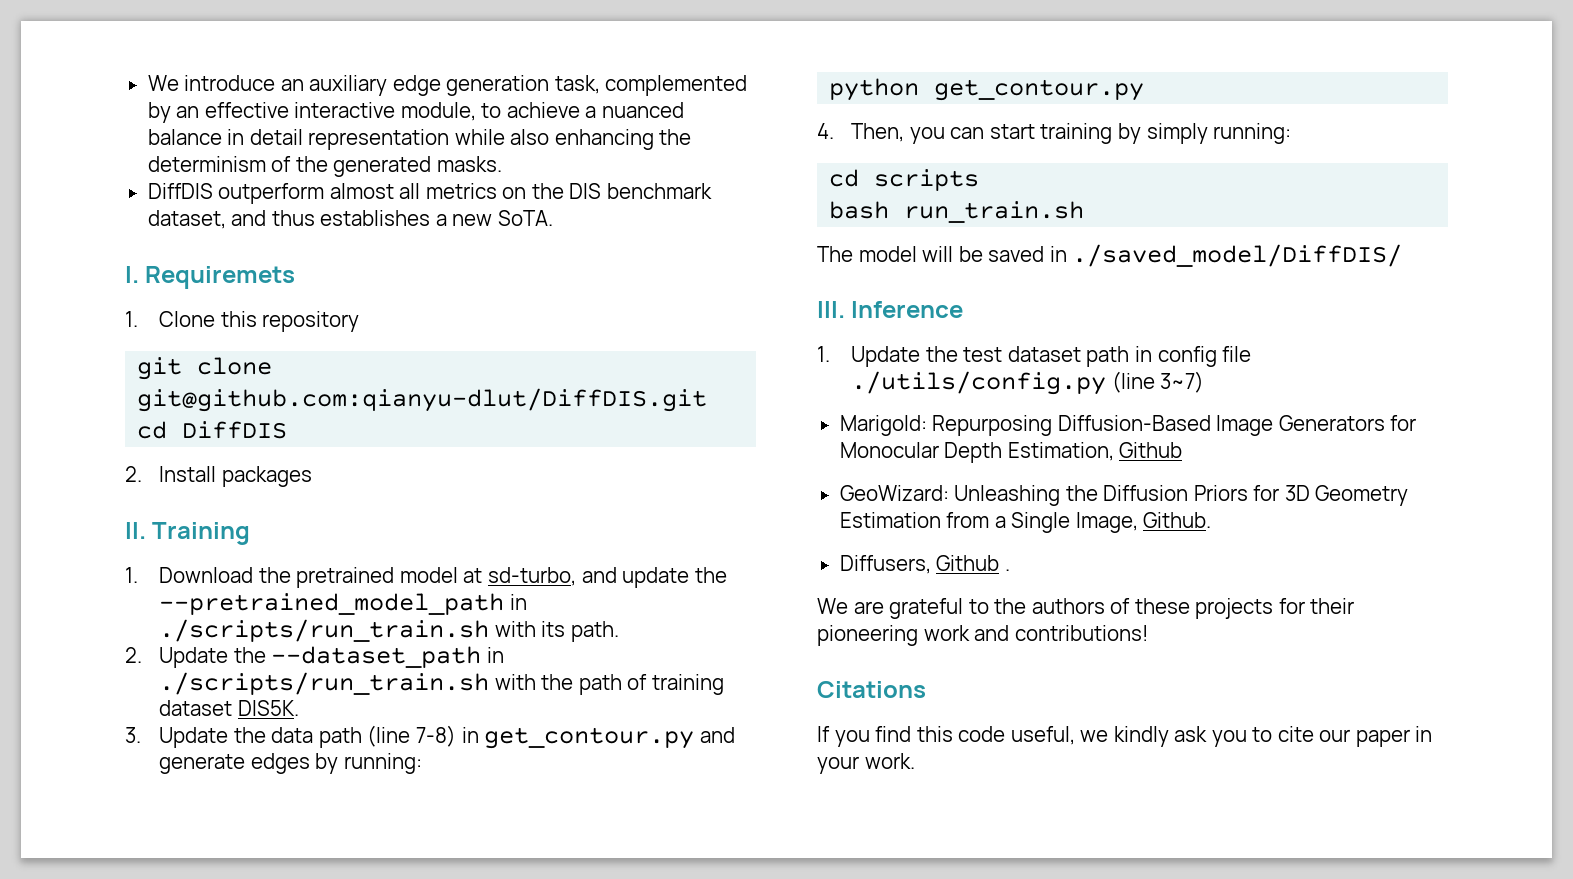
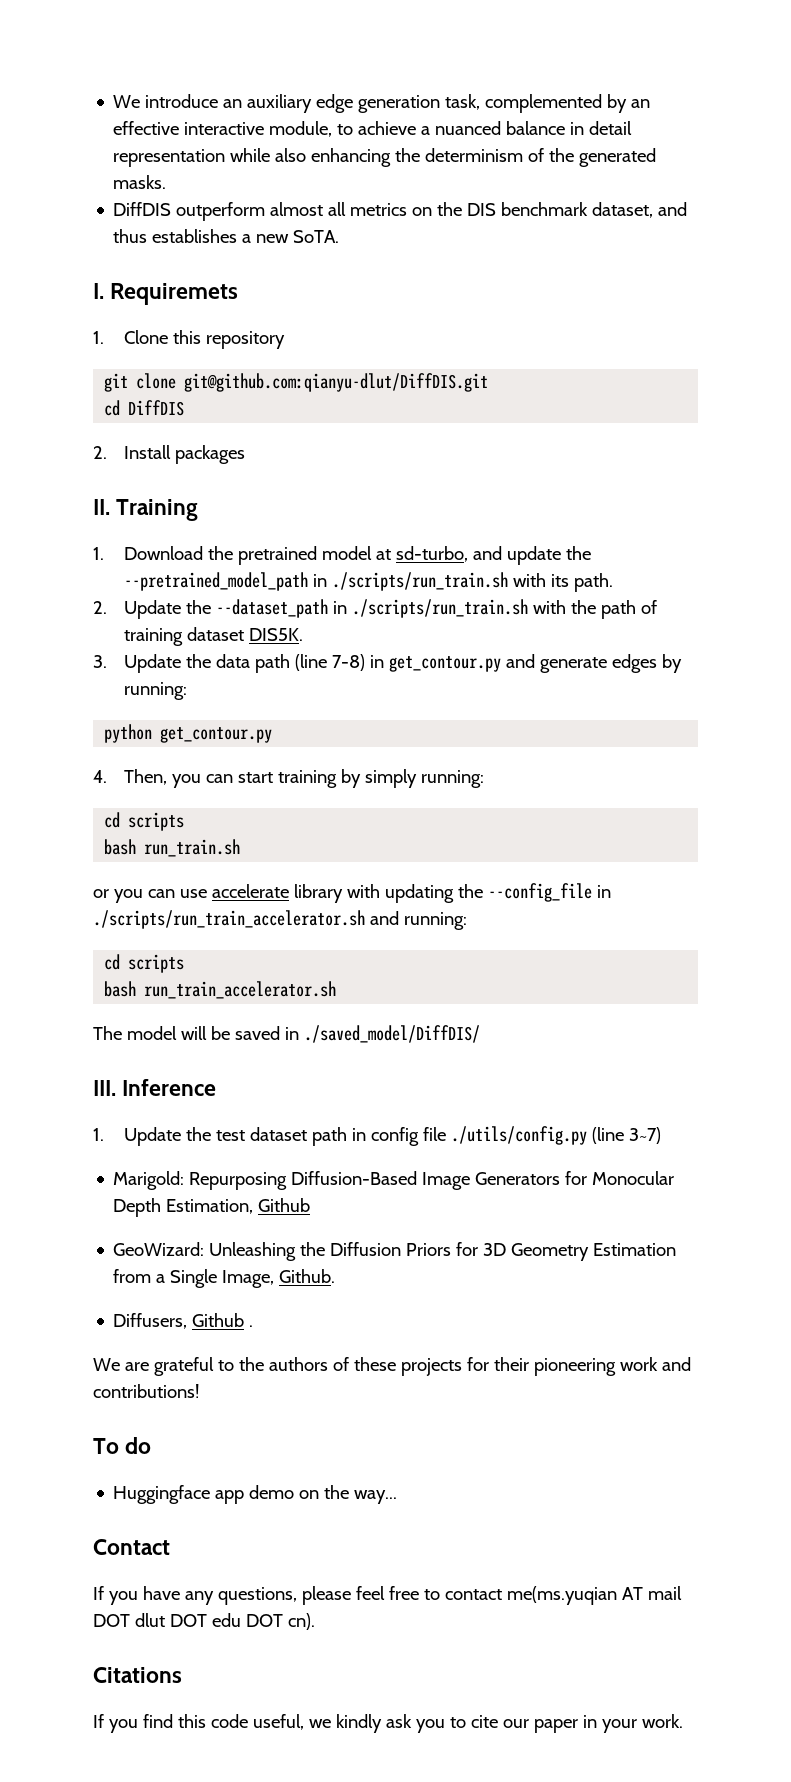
(1085, 212) none -> [93,883,611,903] [93,910,467,930] [104,954,185,973] [104,981,337,999] // or you can use accelerate library with updating the --config_file in ./scripts/run_train_accelerator.sh and running: // cd scripts // bash run_train_accelerator.sh
(1148, 633) none -> [93,1437,152,1454] [113,1485,398,1504] [93,1539,170,1555] [93,1586,682,1605] [93,1613,315,1630] // To do // Huggingface app demo on the way... // Contact // If you have any questions, please feel free to contact me(ms.yuqian AT mail DOT dlut DOT edu DOT cn).

